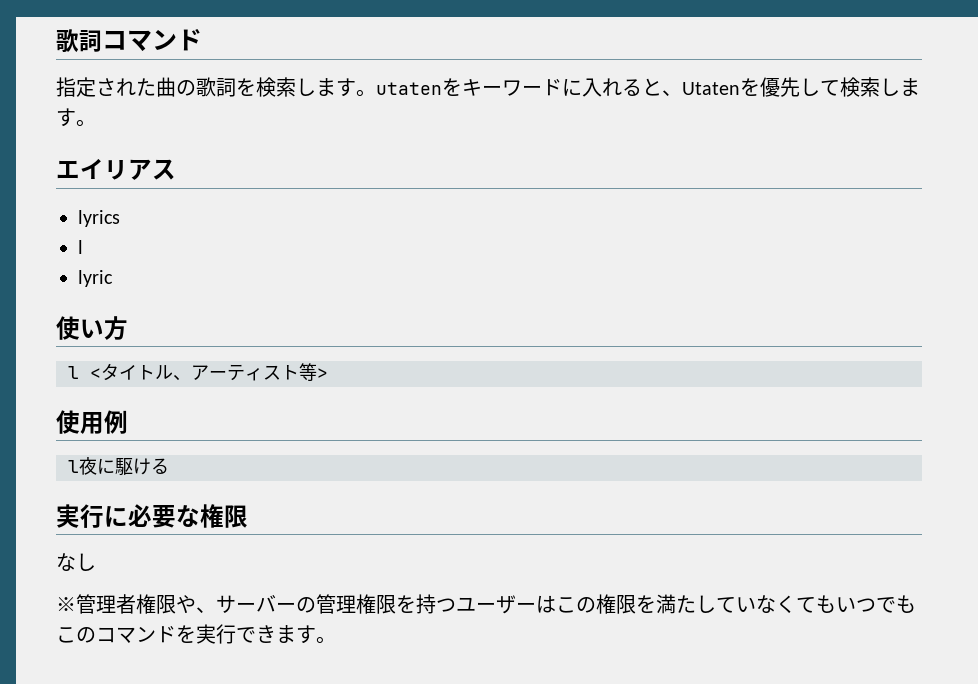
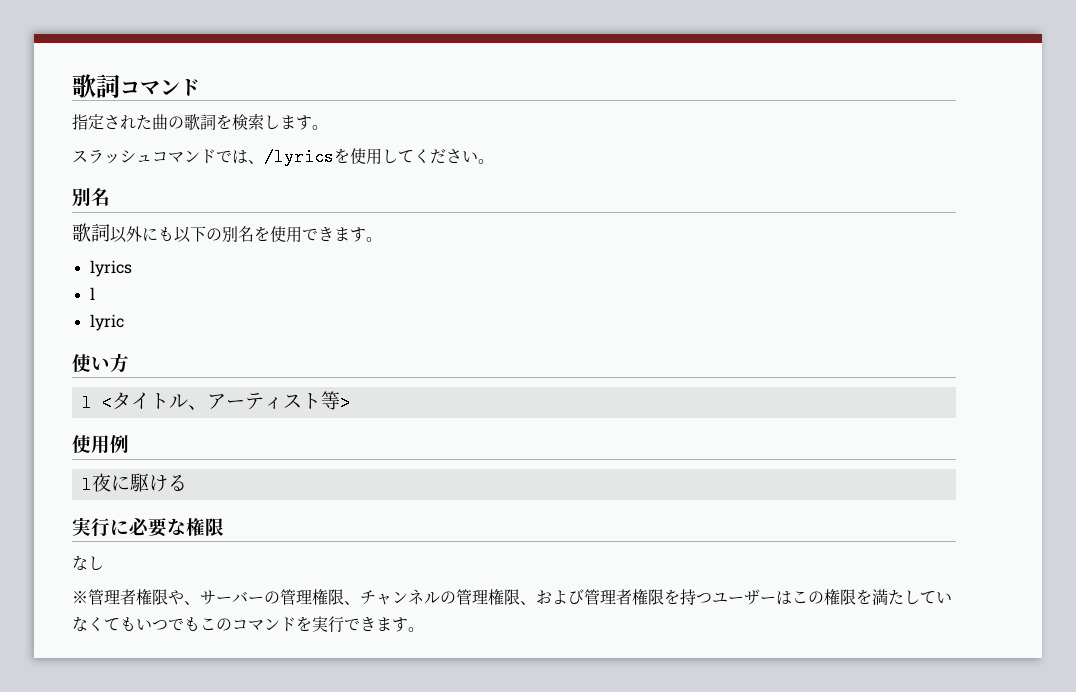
[376,77,920,97] [56,108,96,127] [56,158,176,180] utatenをキーワードに入れると、Utatenを優先して検索します。 // エイリアス -> [72,148,494,166] [72,188,110,207] [72,223,382,243] // スラッシュコマンドでは、/lyricsを使用してください。 // 別名 // 歌詞以外にも以下の別名を使用できます。
(396, 604) none -> [344,589,664,605] 、チャンネルの管理権限、および管理者権限

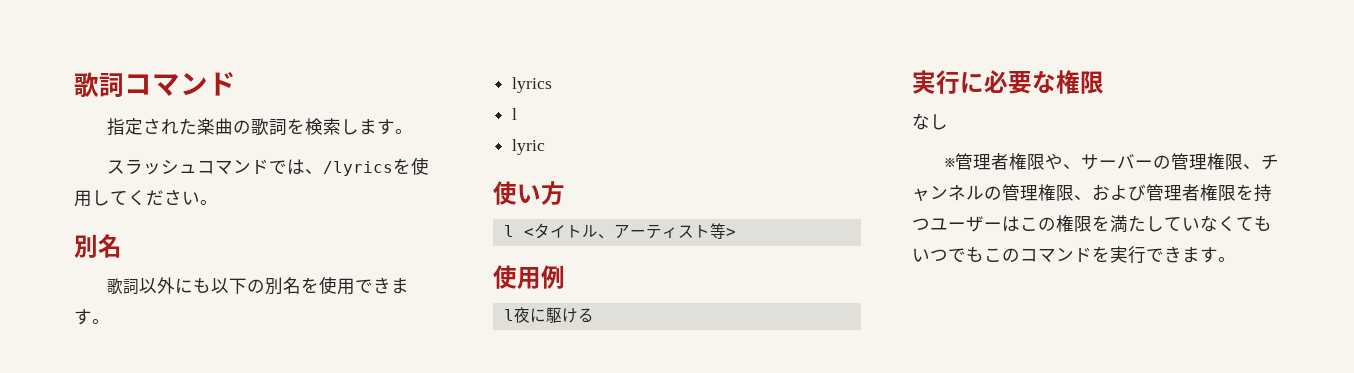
(152, 122) none -> [197,118,216,135] 楽

